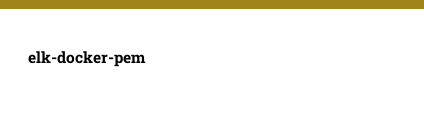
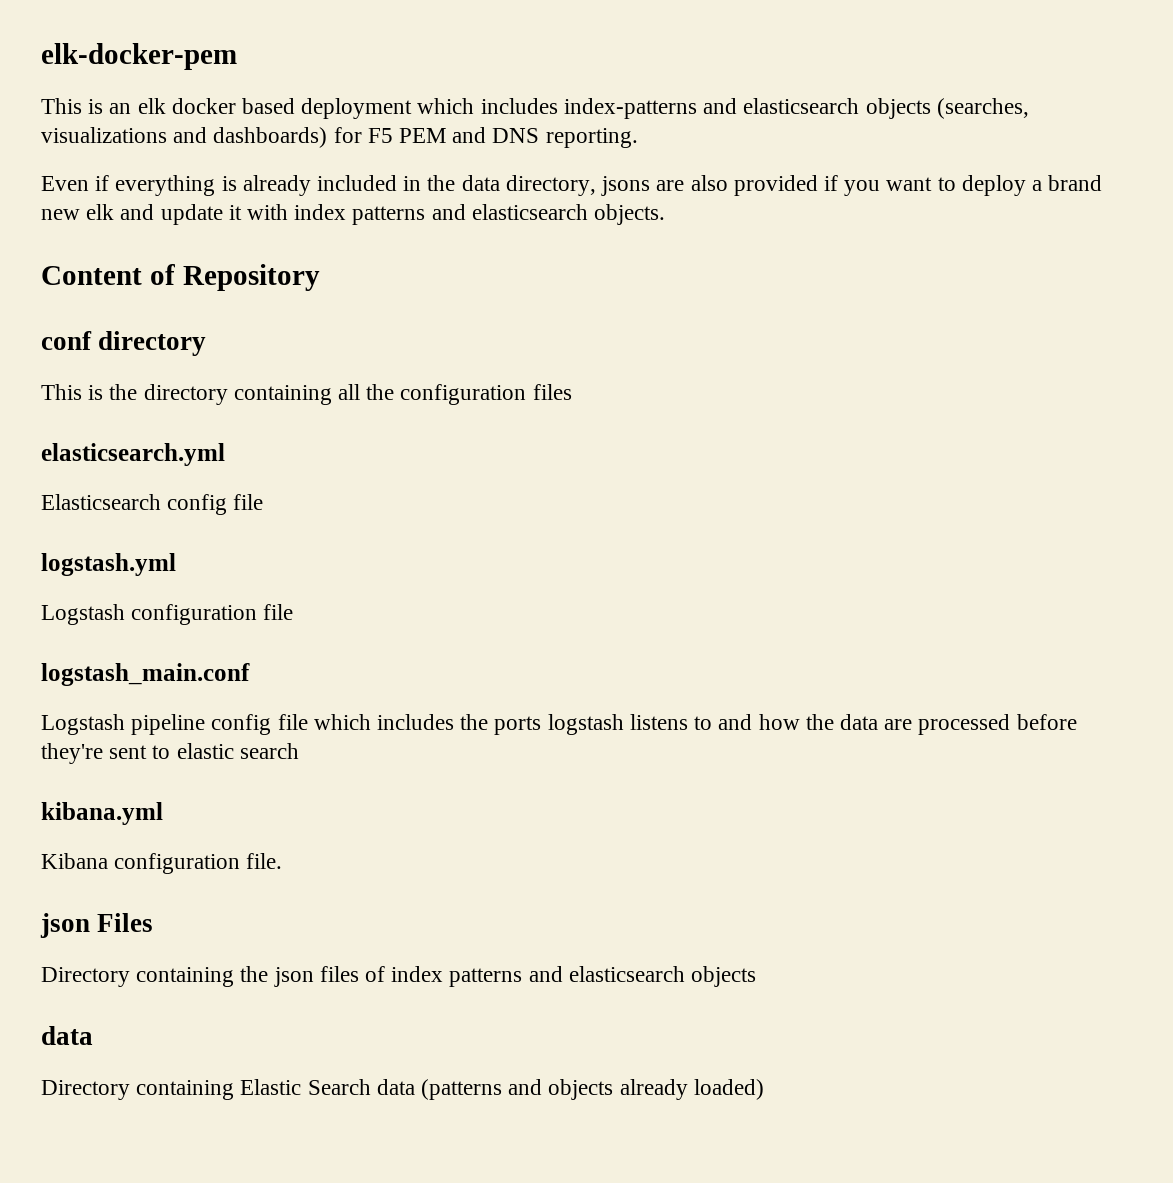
(146, 59) none -> [41,98,1029,119] [41,127,638,148] [41,175,1103,196] [41,204,666,225] [41,264,320,291] [41,331,207,356] [41,384,572,405] [41,443,225,466] [41,494,264,515] [41,553,176,576] [41,604,294,625] [41,663,250,686] [41,714,1077,735] [41,743,299,764] [41,802,163,825] [41,853,283,874] [40,913,154,938] [41,966,757,987] [41,1026,93,1045] [41,1079,764,1100] // This is an elk docker based deployment which includes index-patterns and elasticsearch objects (searches, visualizations and dashboards) for F5 PEM and DNS reporting. // Even if everything is already included in the data directory, jsons are also provided if you want to deploy a brand new elk and update it with index patterns and elasticsearch objects. // Content of Repository // conf directory // This is the directory containing all the configuration files // elasticsearch.yml // Elasticsearch config file // logstash.yml // Logstash configuration file // logstash_main.conf // Logstash pipeline config file which includes the ports logstash listens to and how the data are processed before they're sent to elastic search // kibana.yml // Kibana configuration file. // json Files // Directory containing the json files of index patterns and elasticsearch objects // data // Directory containing Elastic Search data (patterns and objects already loaded)

